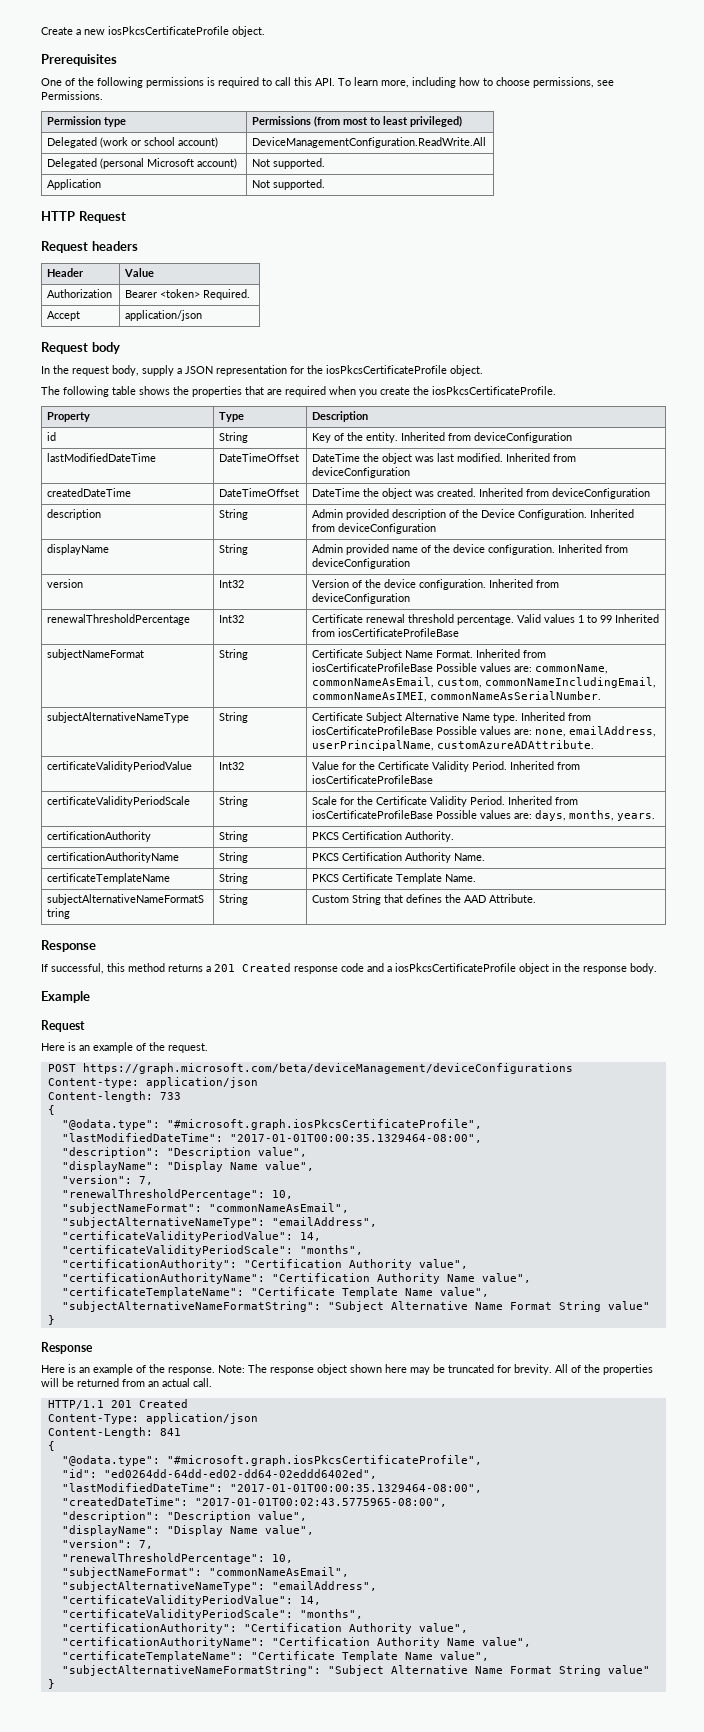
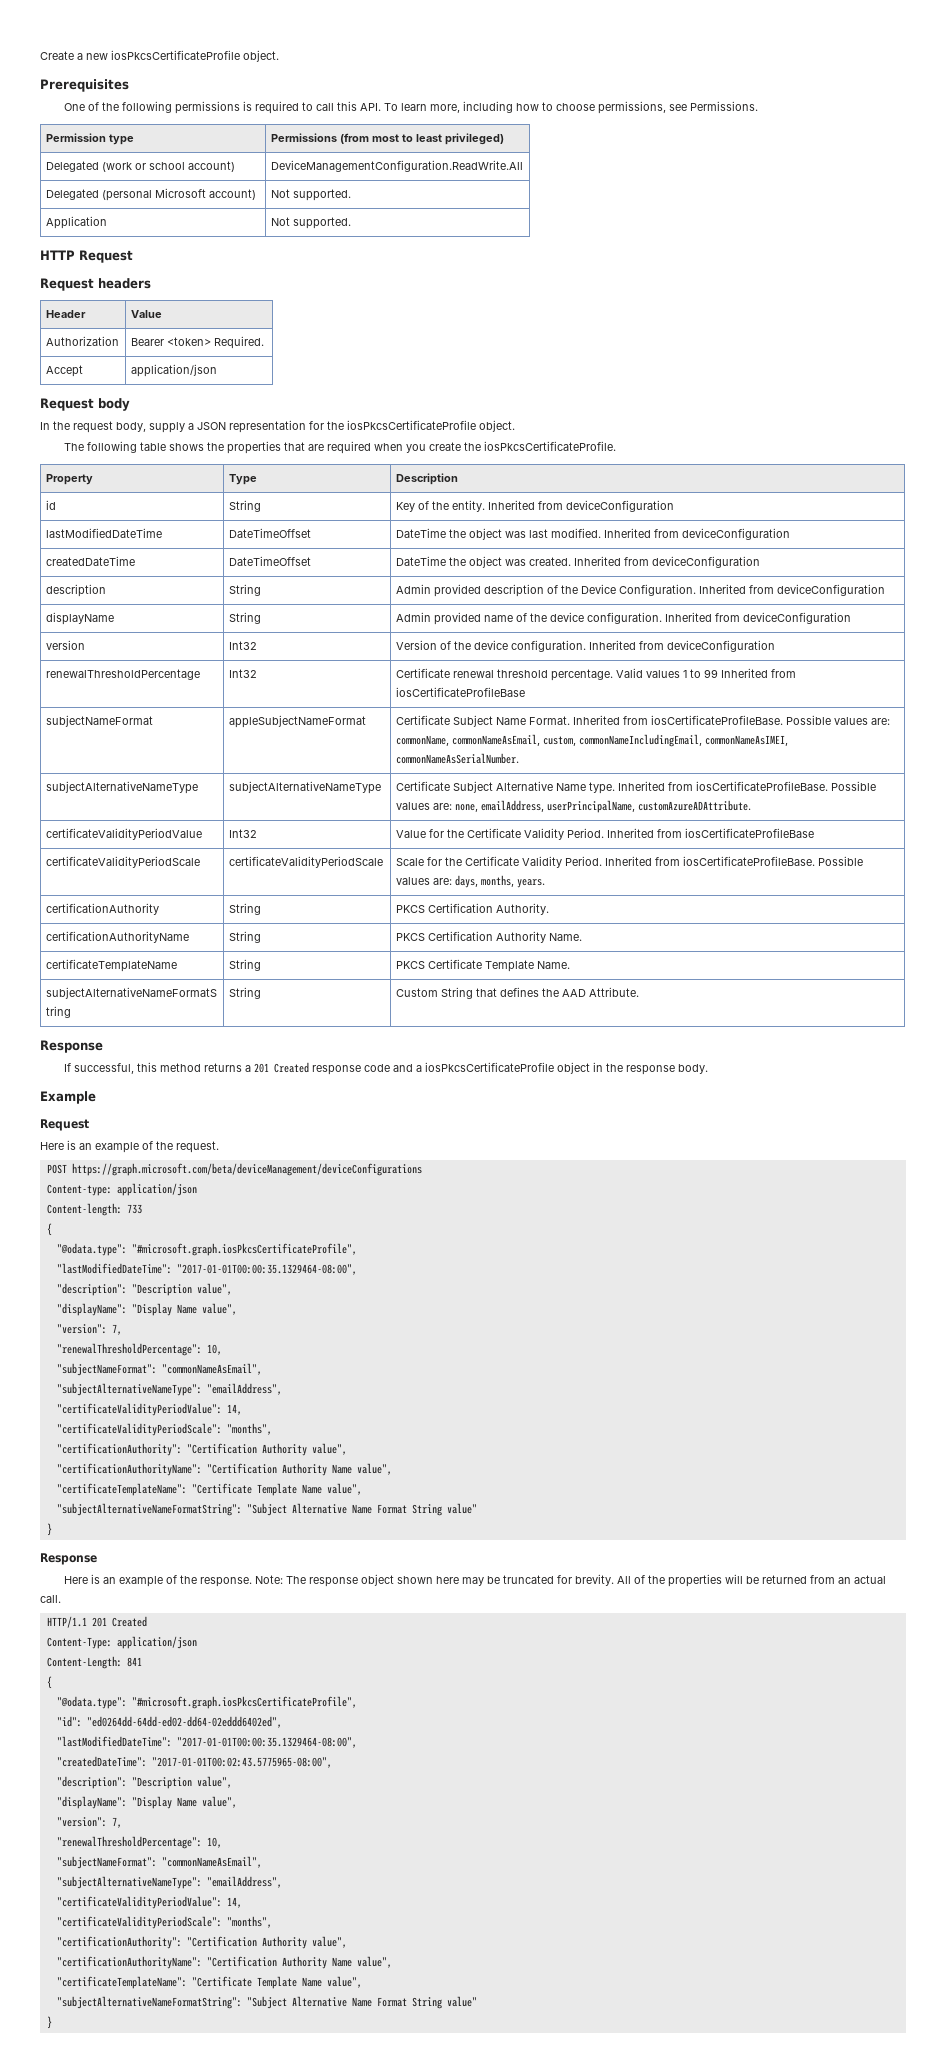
[219,649,249,660] String -> [228,715,366,728] appleSubjectNameFormat
[312,663,434,672] iosCertificateProfileBase -> [650,715,783,725] iosCertificateProfileBase.
[219,712,249,723] String -> [228,781,381,794] subjectAlternativeNameType
[312,726,434,735] iosCertificateProfileBase -> [695,781,828,791] iosCertificateProfileBase.
[219,796,249,807] String -> [228,856,383,868] certificateValidityPeriodScale
[312,810,434,819] iosCertificateProfileBase -> [682,856,815,866] iosCertificateProfileBase.

